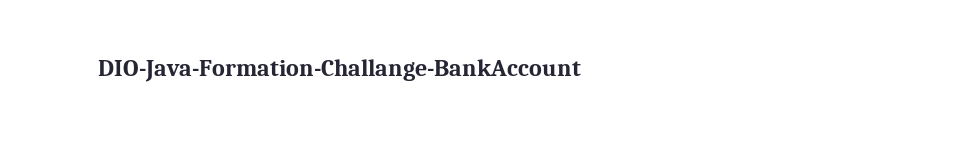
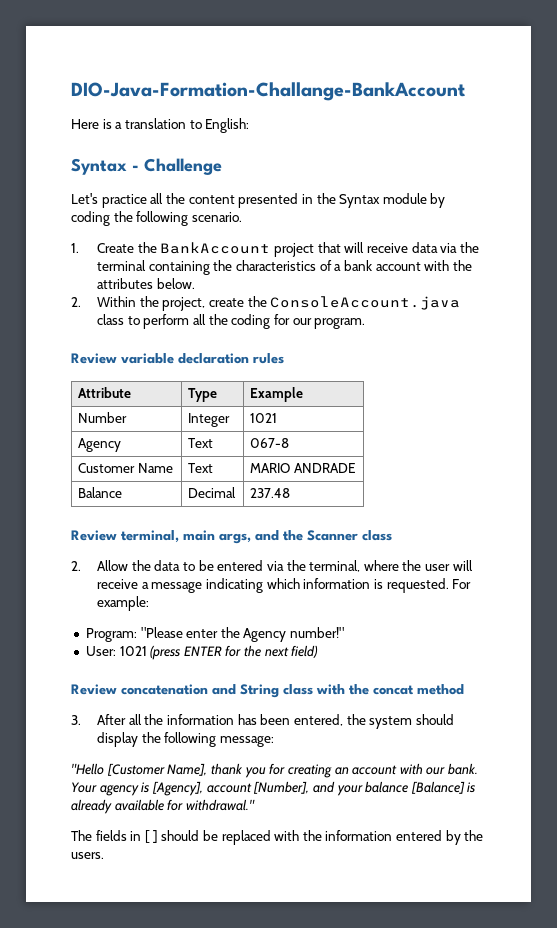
(581, 70) none -> [71,118,250,133] [71,158,222,175] [71,193,446,208] [71,211,242,226] [71,242,479,257] [97,260,472,275] [97,278,195,289] [71,296,461,311] [97,314,366,329] [71,353,284,364] [77,387,131,398] [187,388,217,402] [249,387,303,402] [77,412,127,423] [187,413,230,427] [249,413,277,423] [77,438,121,452] [187,438,213,448] [249,438,289,448] [77,463,173,473] [187,463,213,473] [249,463,355,473] [77,487,122,498] [187,487,236,498] [249,488,290,498] [71,530,392,544] [71,560,473,572] [97,578,472,593] [97,596,150,611] [85,627,345,642] [85,645,319,660] [71,684,464,698] [71,714,454,729] [97,732,274,747] [71,763,479,778] [71,781,476,796] [71,799,255,814] [71,830,484,845] [71,852,104,859] // Here is a translation to English: // Syntax - Challenge // Let's practice all the content presented in the Syntax module by coding the following scenario. // 1. Create the BankAccount project that will receive data via the terminal containing the characteristics of a bank account with the attributes below. // 2. Within the project, create the ConsoleAccount.java class to perform all the coding for our program. // Review variable declaration rules // Attribute | Type | Example // Number | Integer | 1021 // Agency | Text | 067-8 // Customer Name | Text | MARIO ANDRADE // Balance | Decimal | 237.48 // Review terminal, main args, and the Scanner class // 2. Allow the data to be entered via the terminal, where the user will receive a message indicating which information is requested. For example: // Program: "Please enter the Agency number!" // User: 1021 (press ENTER for the next field) // Review concatenation and String class with the concat method // 3. After all the information has been entered, the system should display the following message: // "Hello [Customer Name], thank you for creating an account with our bank. Your agency is [Agency], account [Number], and your balance [Balance] is already available for withdrawal." // The fields in [ ] should be replaced with the information entered by the users.

